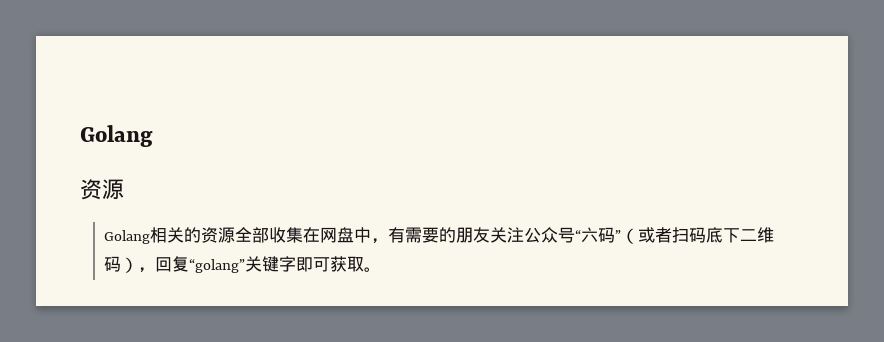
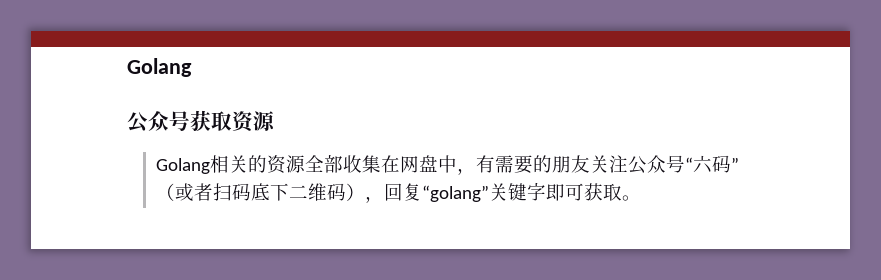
(153, 136) none -> [127,110,232,133] 公众号获取

